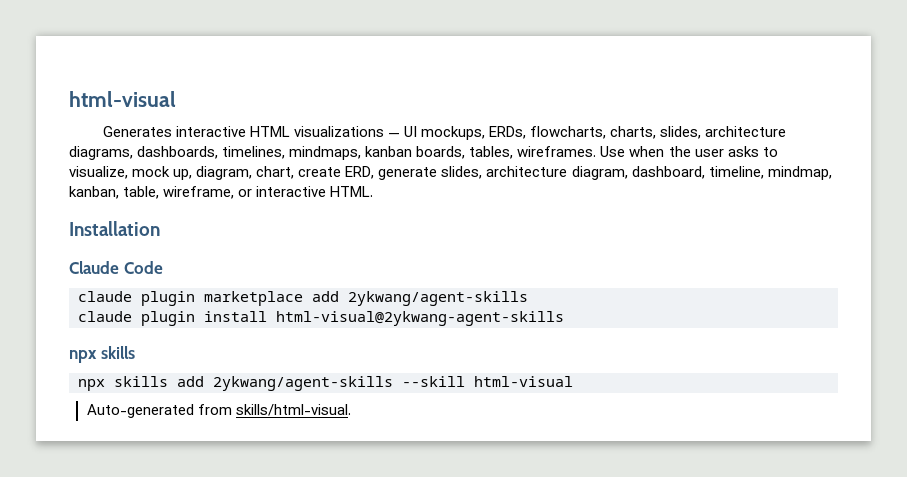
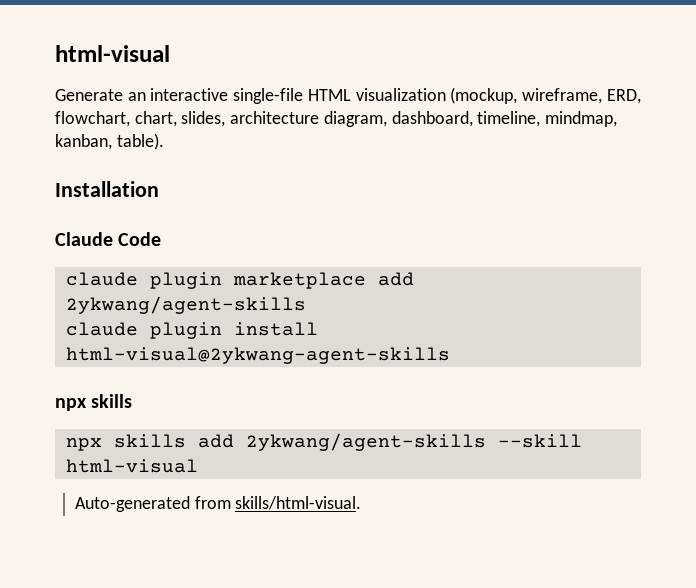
[69,91,176,107] [102,126,787,140] [69,146,778,160] [69,166,438,180] html-visual // Generates interactive HTML visualizations — UI mockups, ERDs, flowcharts, charts, slides, architecture diagrams, dashboards, timelines, mindmaps, kanban boards, tables, wireframes. Use when the user asks to visualize, mock up, diagram, chart, create ERD, generate -> [55,45,170,62] [55,87,641,104] [55,111,177,127] html-visual // Generate an interactive single-file HTML visualization (mockup, wireframe, ERD, flowchart, chart,
[123,186,374,199] table, wireframe, or interactive HTML. -> [116,133,164,150] table).

